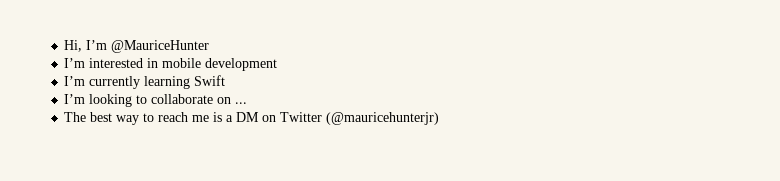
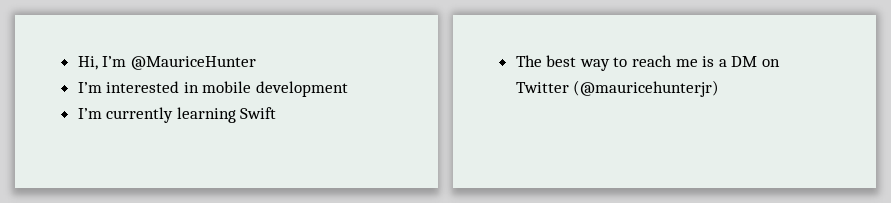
[64,94,248,107] // I’m looking to collaborate on ... -> (277, 113) none

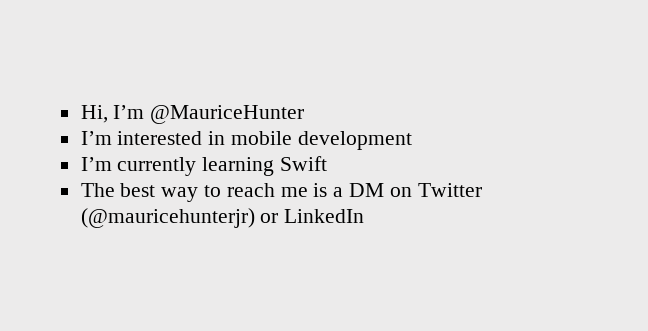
(720, 88) none -> [260,209,365,223] or LinkedIn

